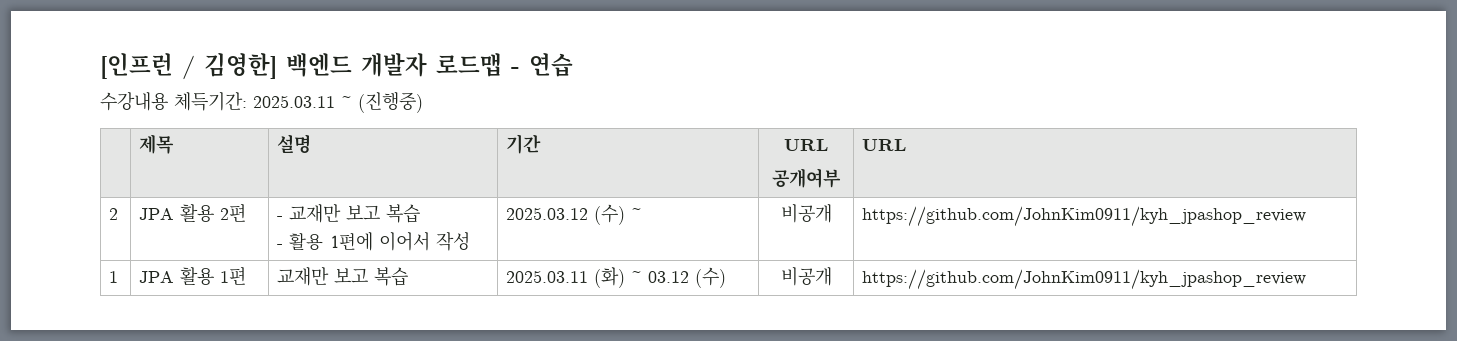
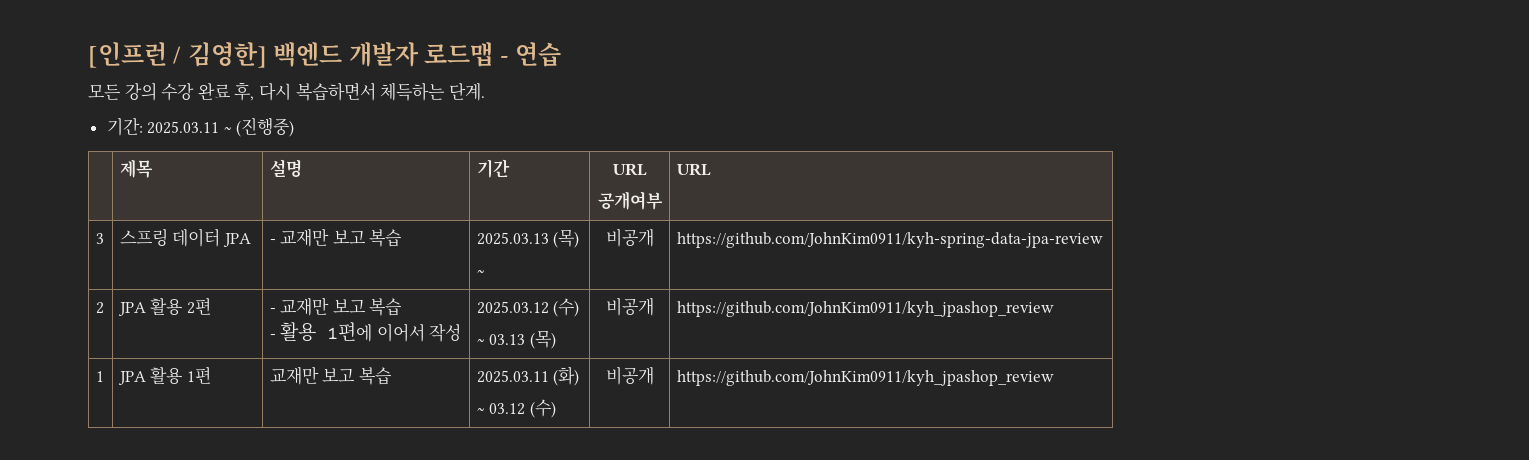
[100,91,247,111] 수강내용 체득기간: -> [88,82,485,101] [106,117,143,136] 모든 강의 수강 완료 후, 다시 복습하면서 체득하는 단계. // 기간:
(907, 145) none -> [95,233,104,244] [119,228,251,247] [269,228,403,247] [476,229,580,248] [476,269,485,276] [605,228,654,247] [676,232,1103,248] // 3 | 스프링 데이터 JPA | - 교재만 보고 복습 | 2025.03.13 (목) // ~ | 비공개 | https://github.com/JohnKim0911/kyh-spring-data-jpa-review
[631,208,643,220] ~ -> [476,330,556,349] // ~ 03.13 (목)
(626, 277) none -> (580, 376) //

